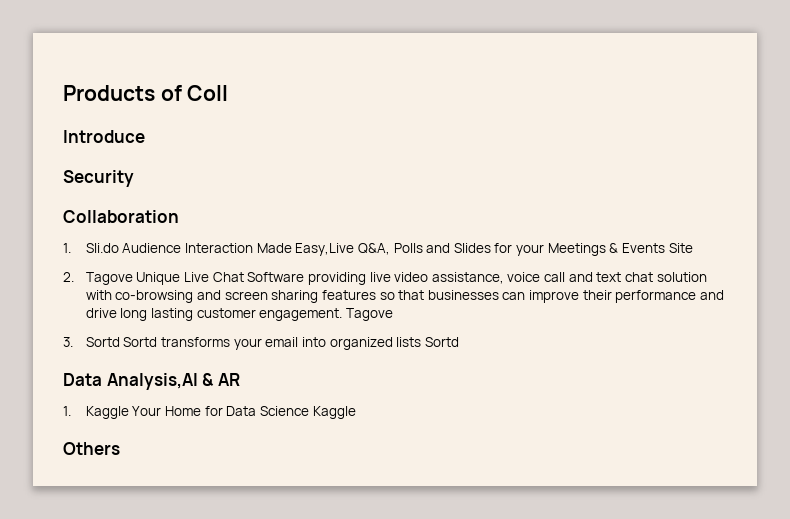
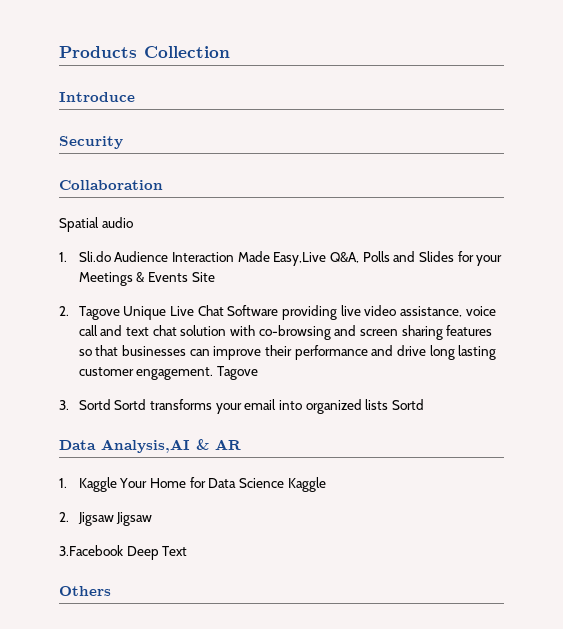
[160,85,229,101] of Coll -> [144,46,230,58] Collection
(179, 216) none -> [59,217,133,232] // Spatial audio
(356, 412) none -> [59,512,153,526] [59,545,188,560] // 2. Jigsaw Jigsaw // 3.Facebook Deep Text

